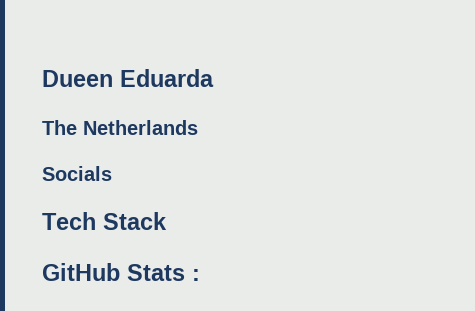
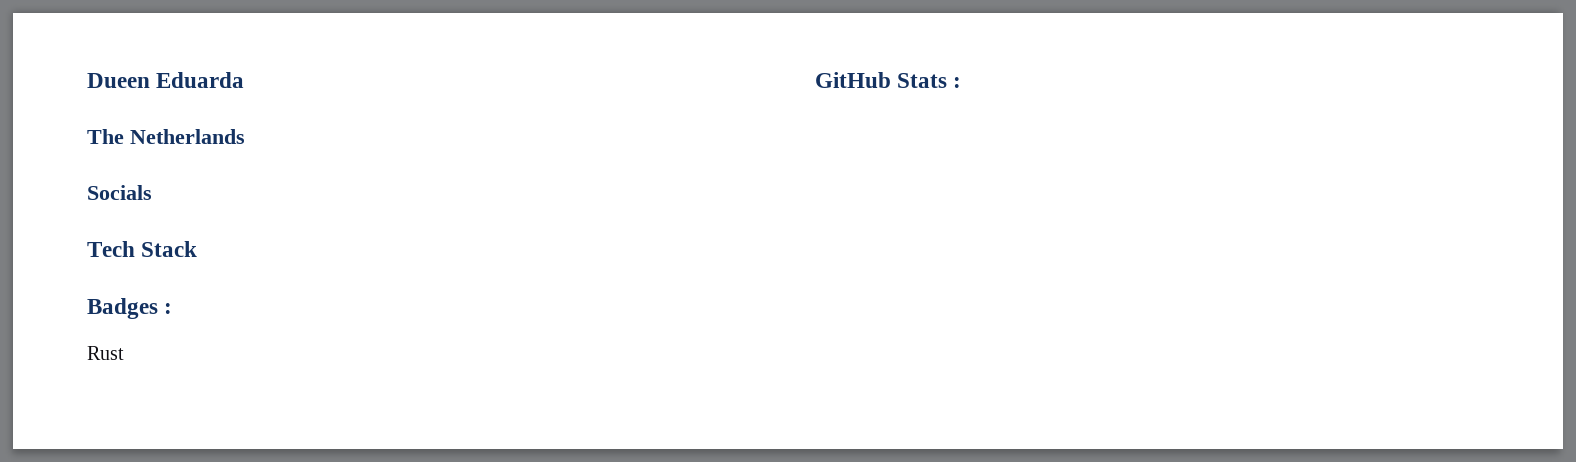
(167, 221) none -> [87,298,173,319] [87,346,124,360] // Badges : // Rust

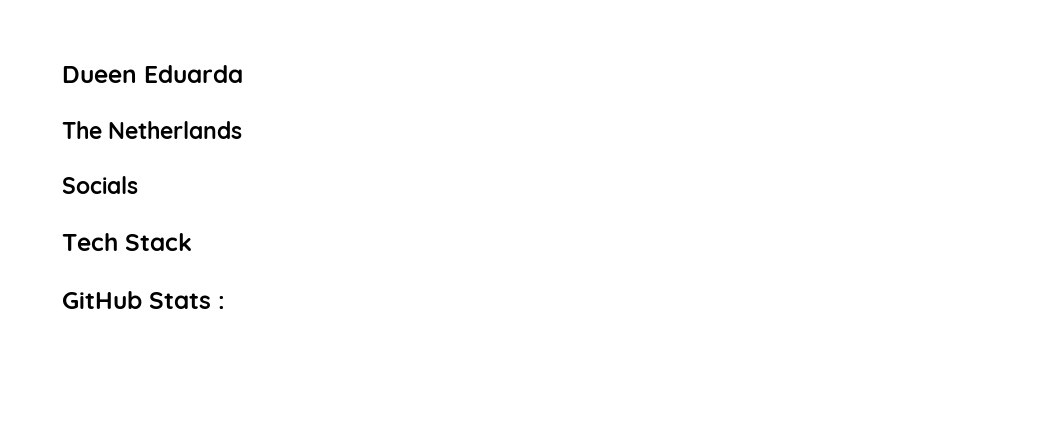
[87,298,173,319] [87,346,124,360] // Badges : // Rust -> (192, 242) none

